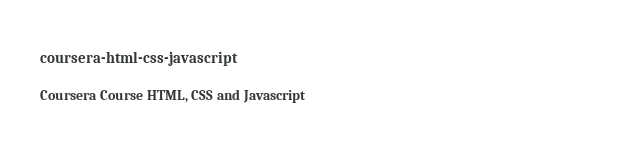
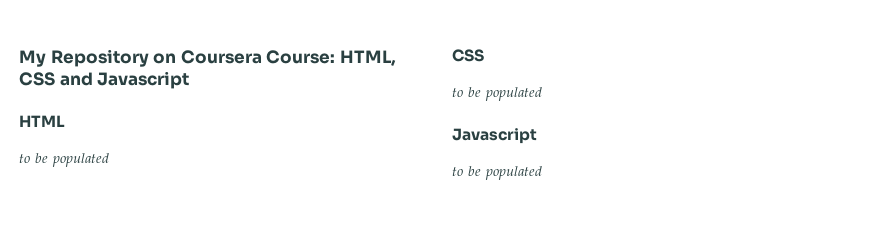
[40,51,238,66] [40,90,143,100] coursera-html-css-javascript // Coursera Course -> [19,49,336,67] My Repository on Coursera Course:
(306, 96) none -> [19,115,65,127] [19,153,109,167] [452,49,484,62] [452,87,542,101] [452,128,537,144] [452,166,542,180] // HTML // to be populated // CSS // to be populated // Javascript // to be populated

